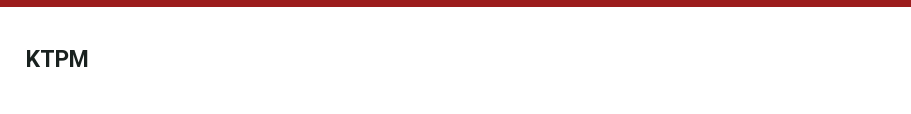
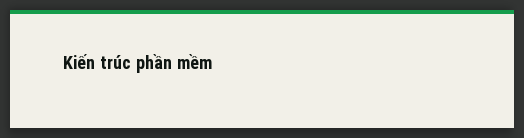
[26,50,89,67] KTPM -> [63,54,212,73] Kiến trúc phần mềm

